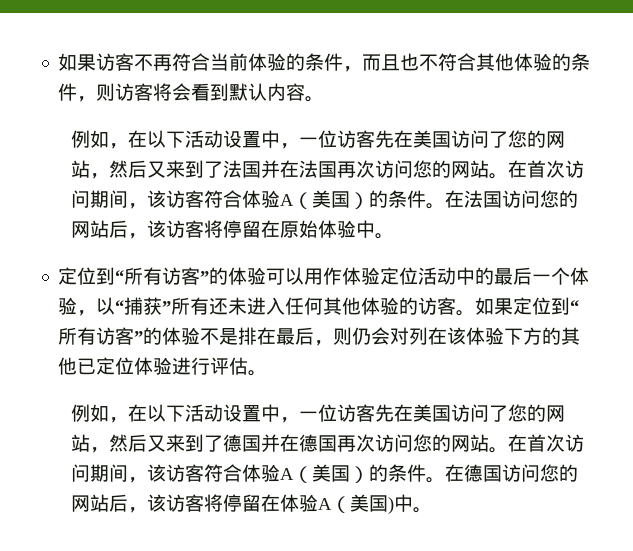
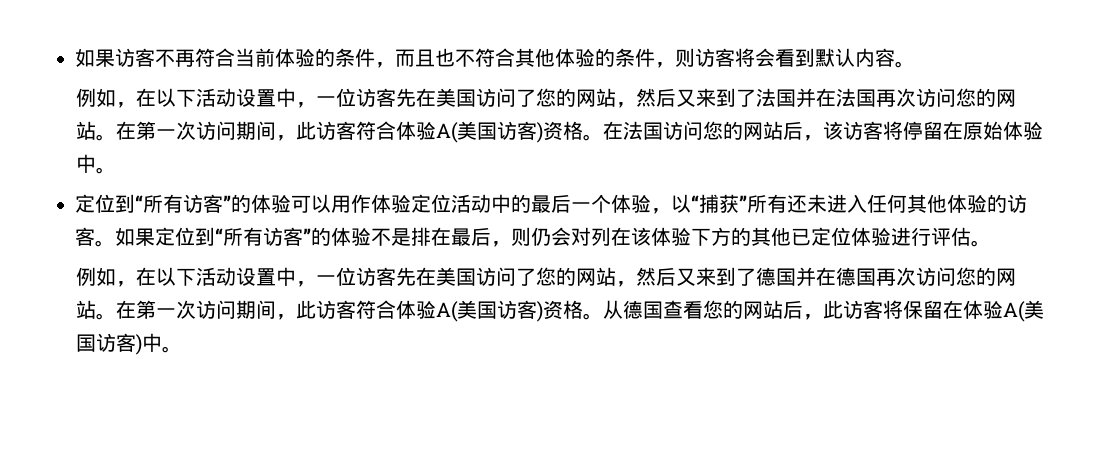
[526,160,584,178] [70,190,426,209] 首次访问期间，该访客符合体验A（美国）的条件 -> [136,121,584,143] 第一次访问期间，此访客符合体验A(美国访客)资格
[526,434,584,452] [70,464,578,483] [70,494,388,513] 首次访问期间，该访客符合体验A（美国）的条件。在德国访问您的网站后，该访客将停留在体验A（美国 -> [136,300,1045,322] [76,333,137,352] 第一次访问期间，此访客符合体验A(美国访客)资格。从德国查看您的网站后，此访客将保留在体验A(美国访客

